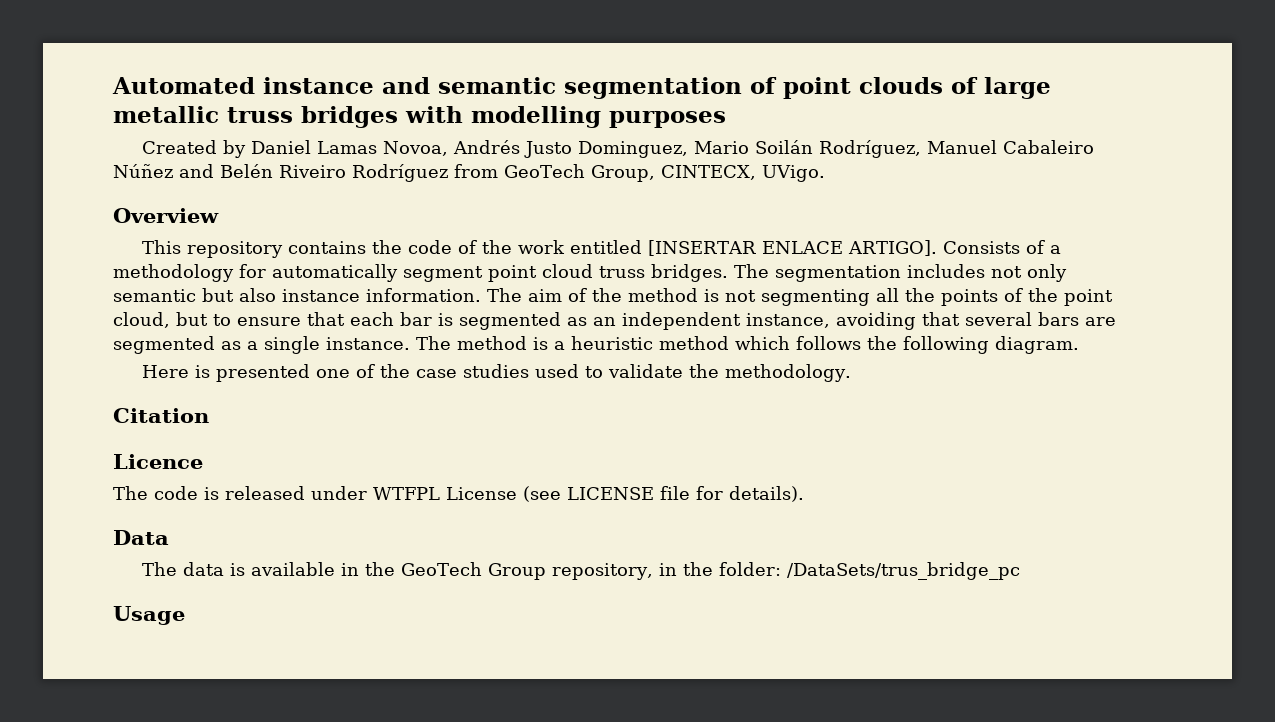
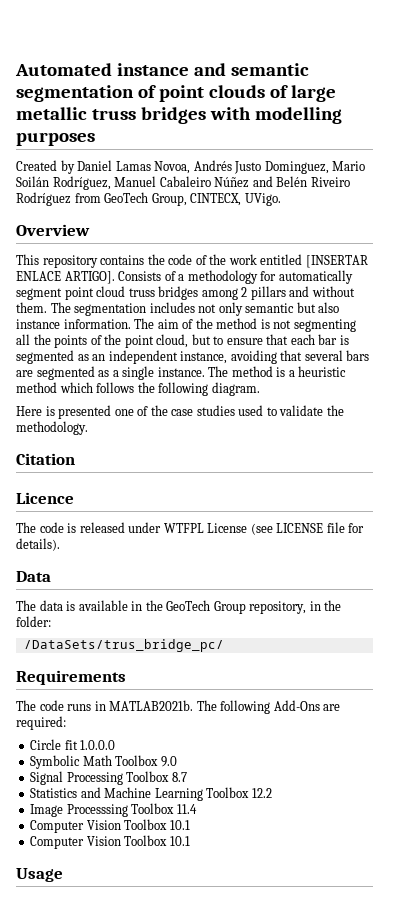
[651,264,728,282] bridges. -> [158,286,355,300] [16,302,47,313] bridges among 2 pillars and without them.
[786,562,1020,580] /DataSets/trus_bridge_pc -> [23,639,224,652] [16,670,126,685] [16,700,341,714] [16,716,66,730] [30,739,116,750] [30,755,177,769] [30,771,187,785] [30,787,272,801] [30,803,197,817] [30,819,190,833] [30,835,190,849] // /DataSets/trus_bridge_pc/ // Requirements // The code runs in MATLAB2021b. The following Add-Ons are required: // Circle fit 1.0.0.0 // Symbolic Math Toolbox 9.0 // Signal Processing Toolbox 8.7 // Statistics and Machine Learning Toolbox 12.2 // Image Processsing Toolbox 11.4 // Computer Vision Toolbox 10.1 // Computer Vision Toolbox 10.1

